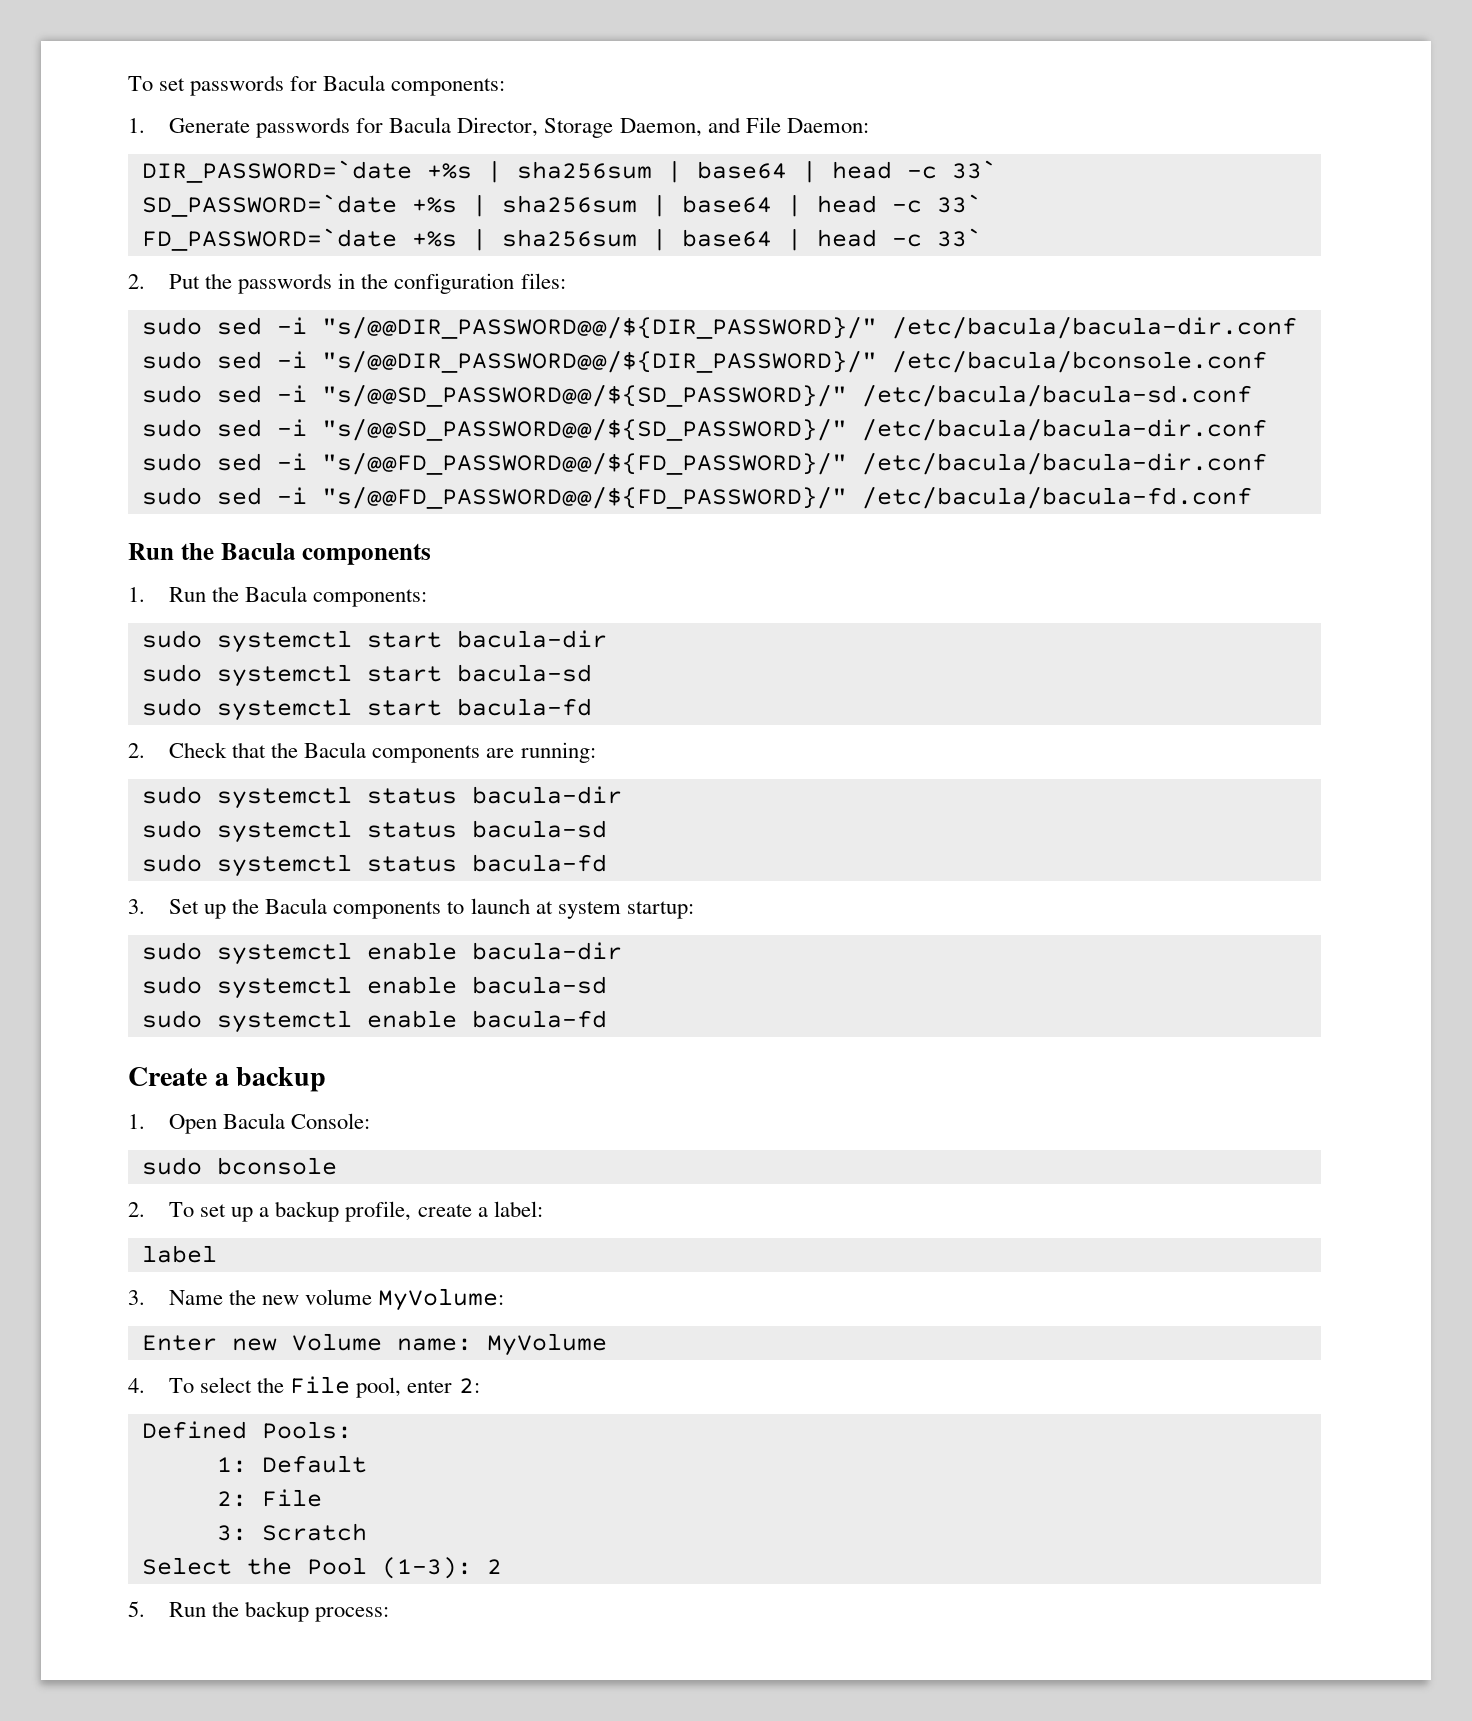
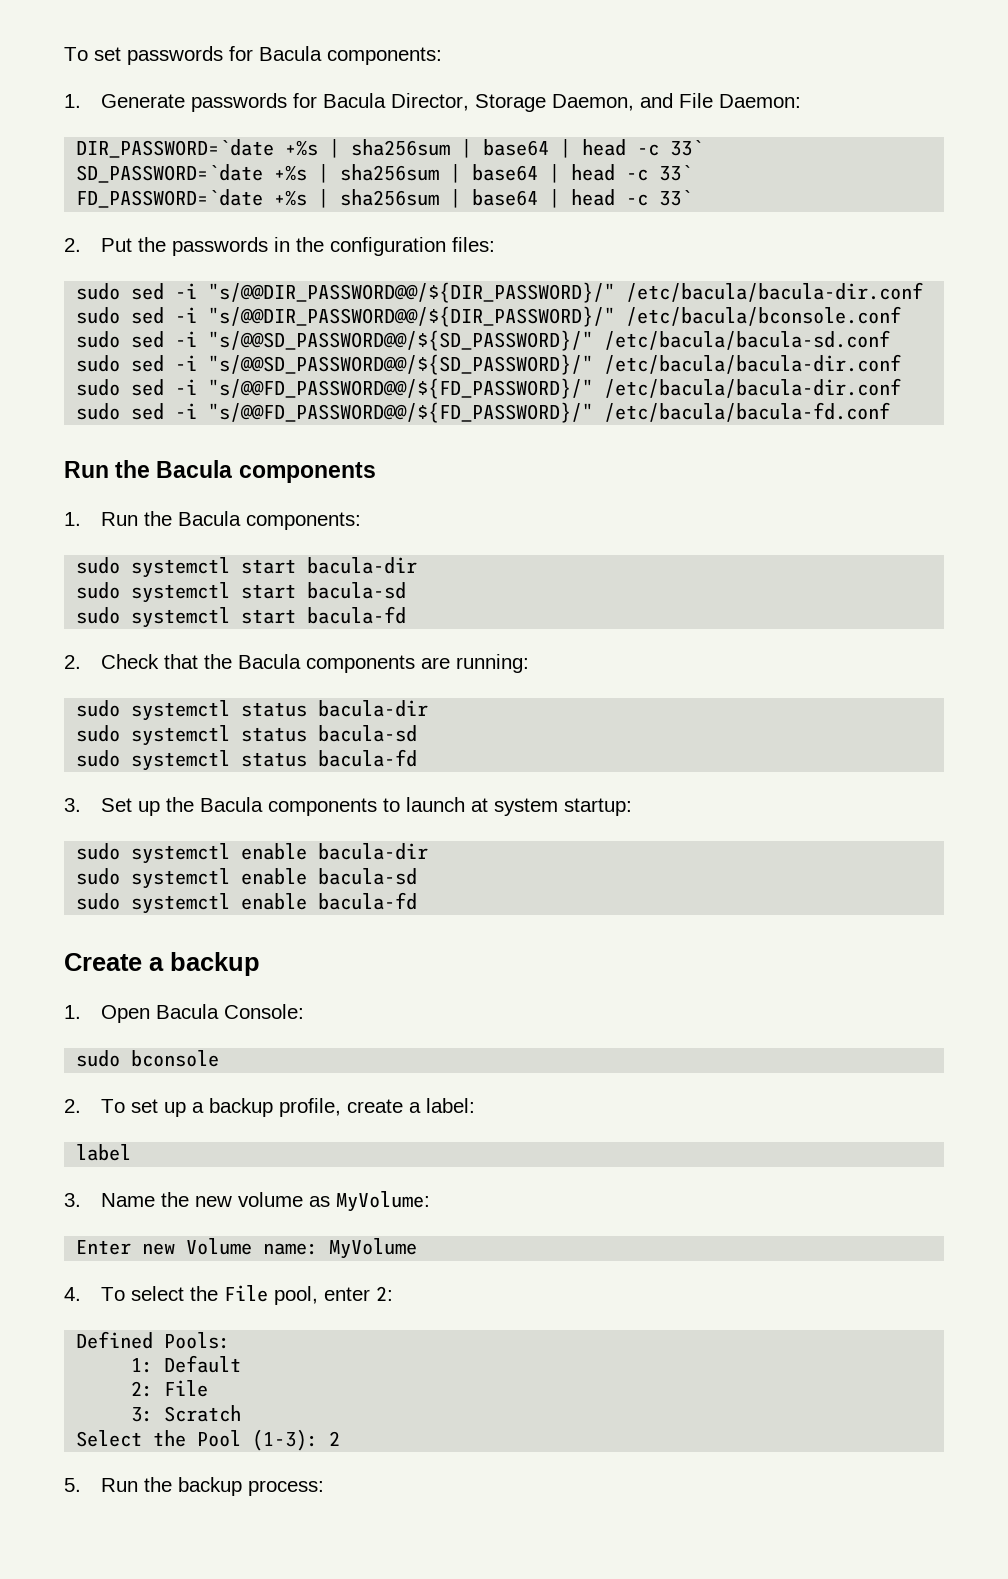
(373, 1297) none -> [309,1196,331,1207] as

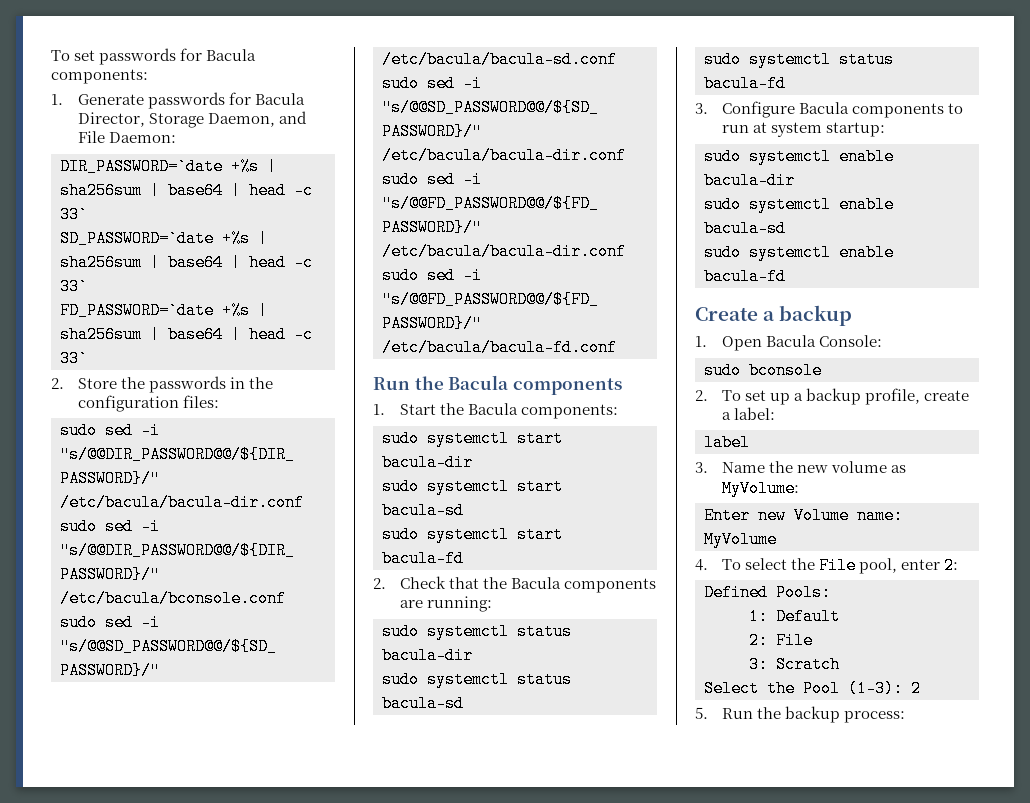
[101,238,133,252] Put -> [77,378,117,389] Store
[101,512,139,526] Run -> [399,404,436,415] Start
[101,797,195,816] Set up the -> [721,101,795,118] Configure
[406,797,466,812] launch -> [721,125,749,133] run

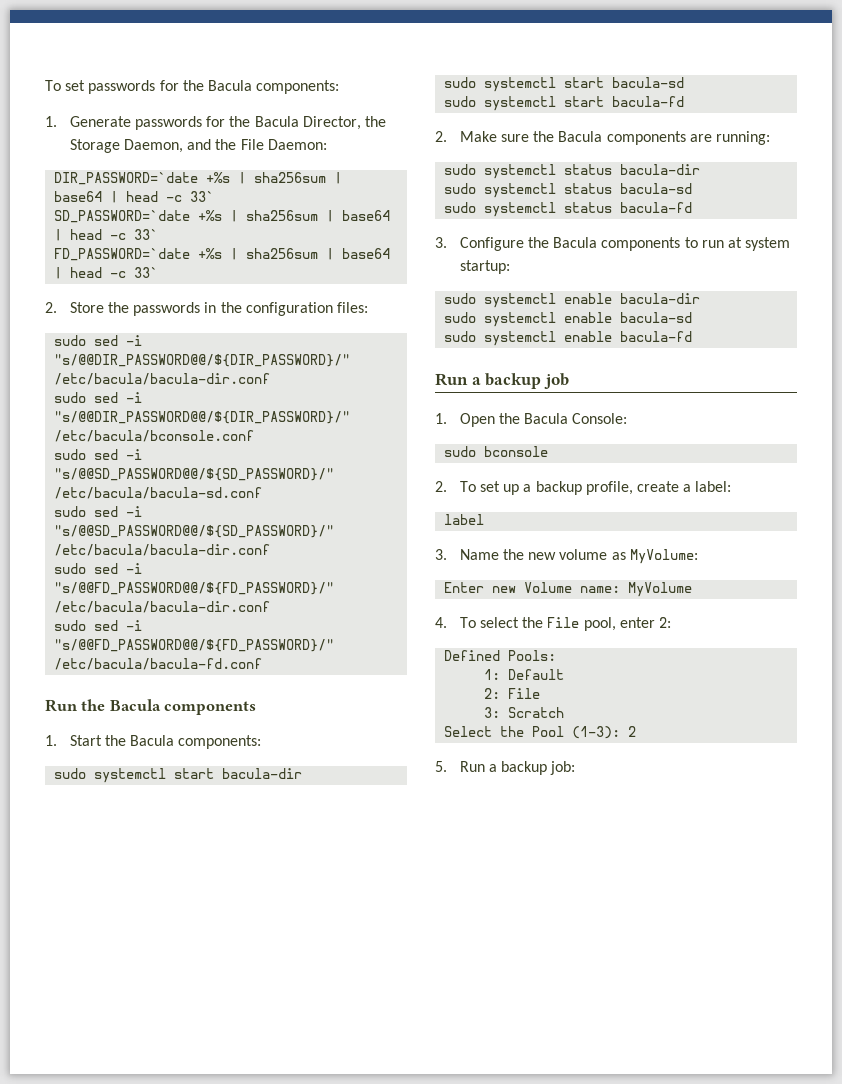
(203, 54) none -> [182,80,204,91] the
(252, 98) none -> [229,116,251,127] the
(145, 119) none -> [365,116,387,127] the
(308, 117) none -> [215,139,237,150] the
[399,576,480,589] Check that -> [459,131,530,142] Make sure
(795, 109) none -> [528,237,550,248] the
[695,305,853,326] Create a backup -> [435,373,569,389] Run a backup job
(762, 343) none -> [499,413,521,424] the
[757,706,906,723] the backup process: -> [489,761,576,775] a backup job:

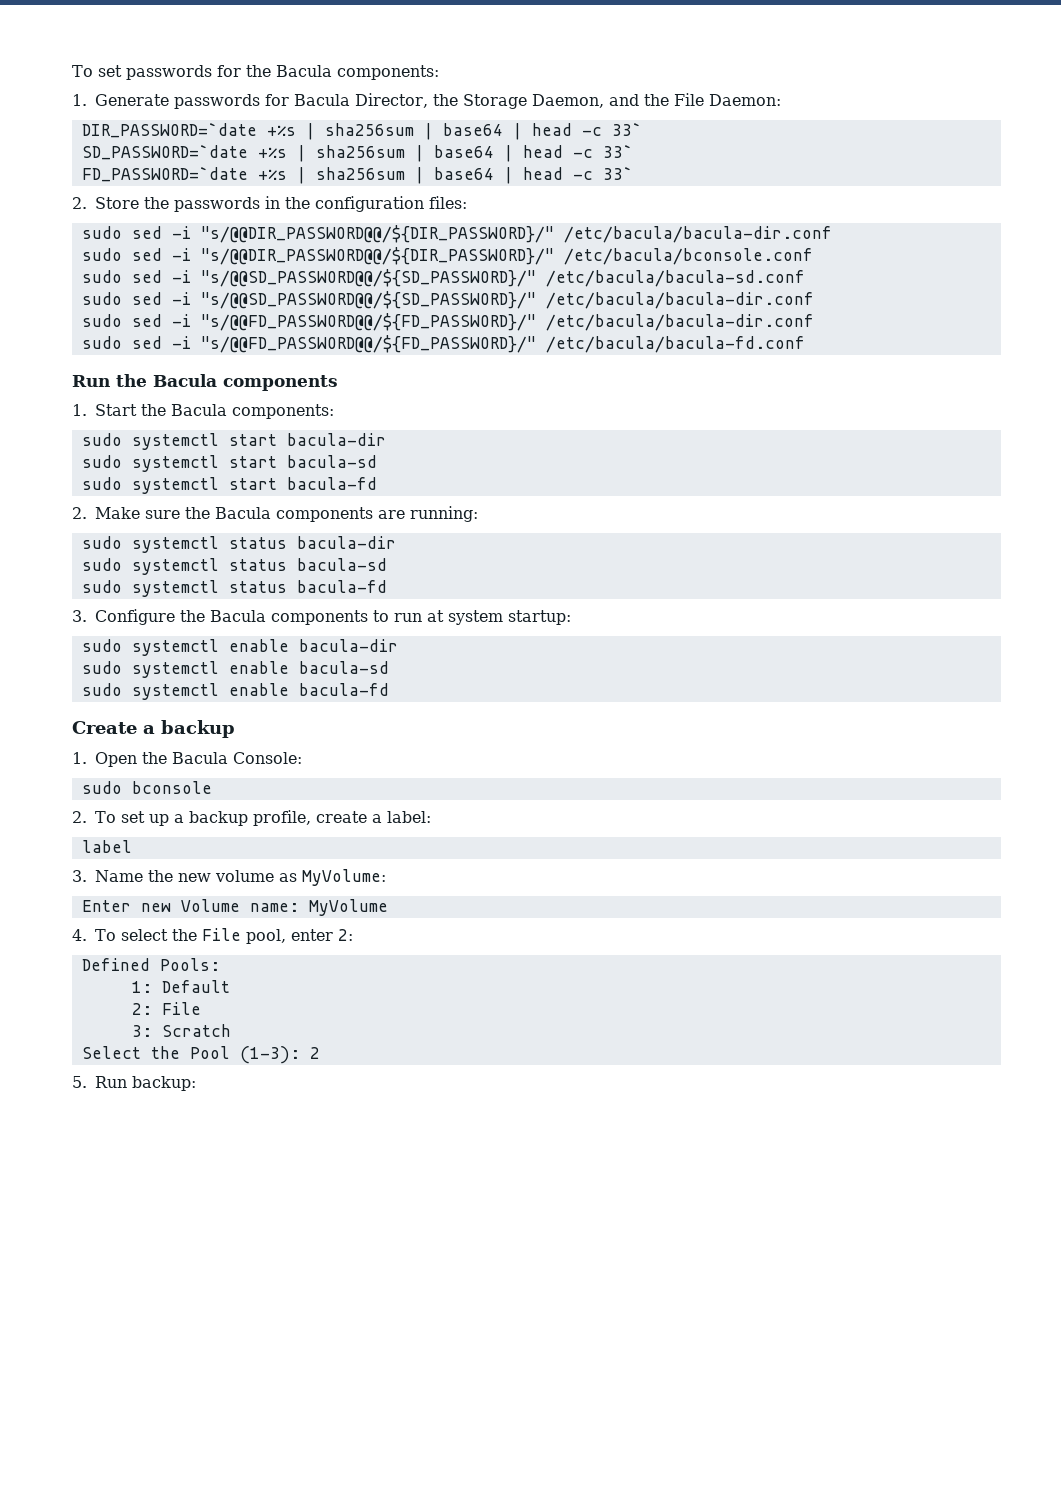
[229,116,251,127] the -> (289, 100) none
[435,373,569,389] Run a backup job -> [72,720,235,738] Create a backup
[489,761,576,775] a backup job: -> [132,1076,196,1091] backup:

